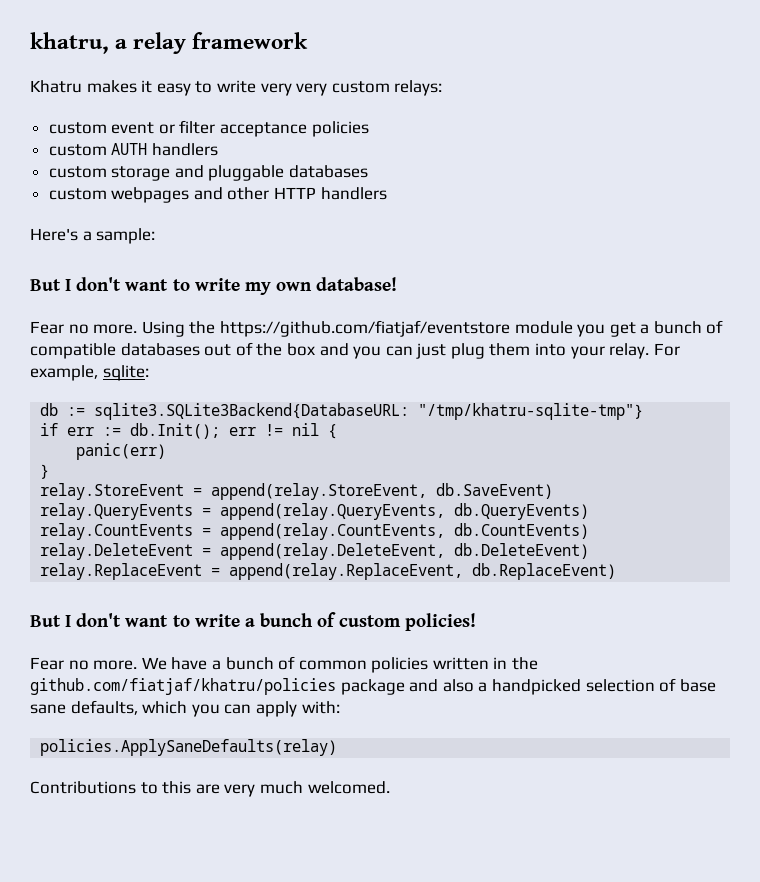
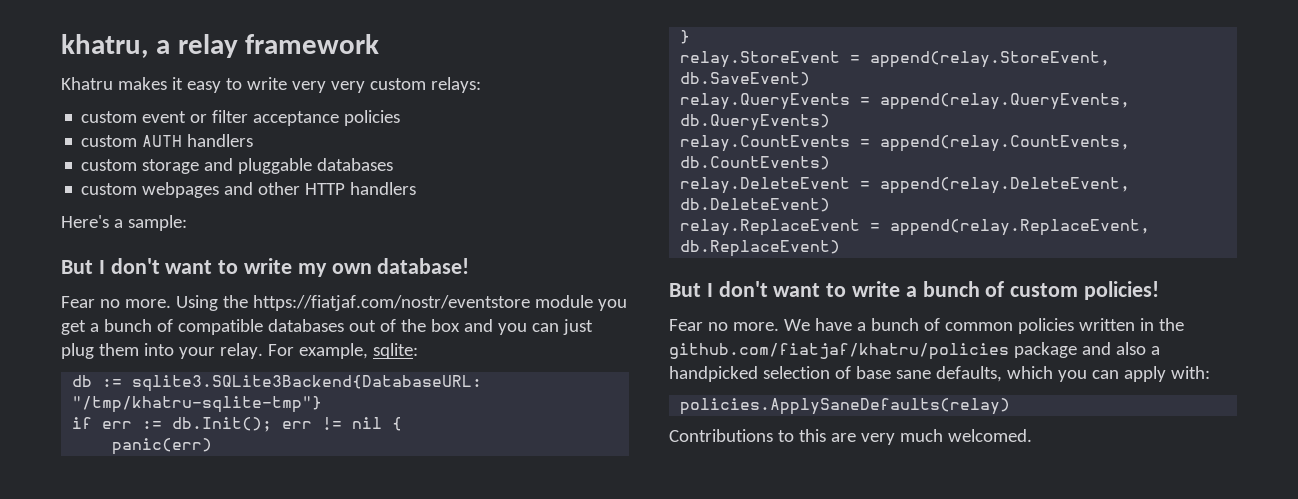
[219,320,510,337] https://github.com/fiatjaf/eventstore -> [252,295,530,311] https://fiatjaf.com/nostr/eventstore

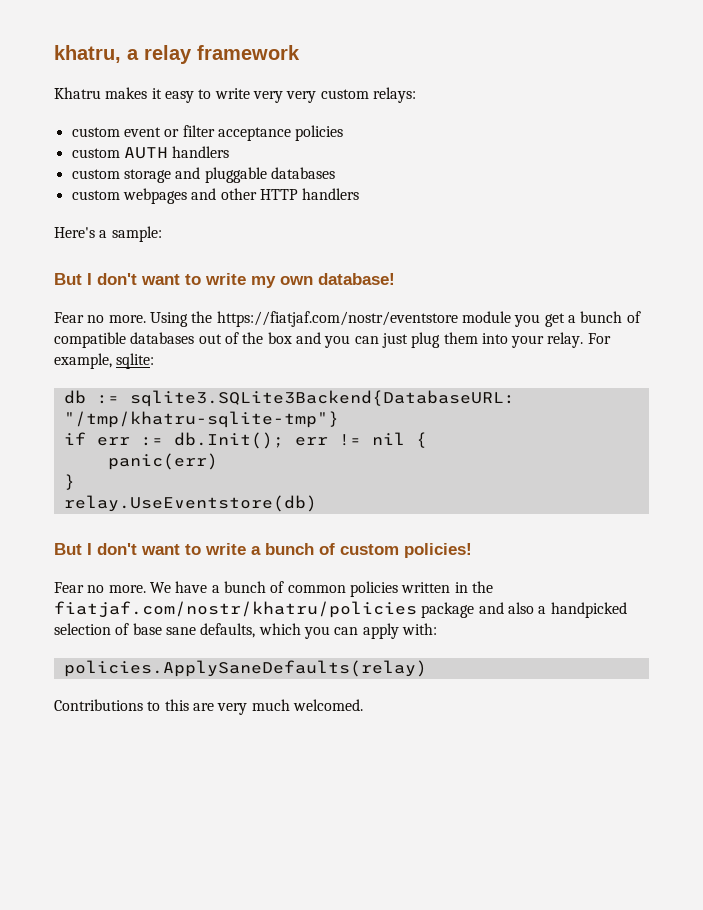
[680,51,1111,68] [680,72,811,86] [680,93,1131,110] [680,114,831,131] [680,135,1131,152] [680,156,831,170] [680,177,1131,194] [680,198,831,212] [680,219,1151,236] [680,240,841,257] relay.StoreEvent = append(relay.StoreEvent, db.SaveEvent) // relay.QueryEvents = append(relay.QueryEvents, db.QueryEvents) // relay.CountEvents = append(relay.CountEvents, db.CountEvents) // relay.DeleteEvent = append(relay.DeleteEvent, db.DeleteEvent) // relay.ReplaceEvent = append(relay.ReplaceEvent, db.ReplaceEvent) -> [63,495,317,512] relay.UseEventstore(db)
[669,343,1009,360] github.com/fiatjaf/khatru/policies -> [54,601,417,618] fiatjaf.com/nostr/khatru/policies

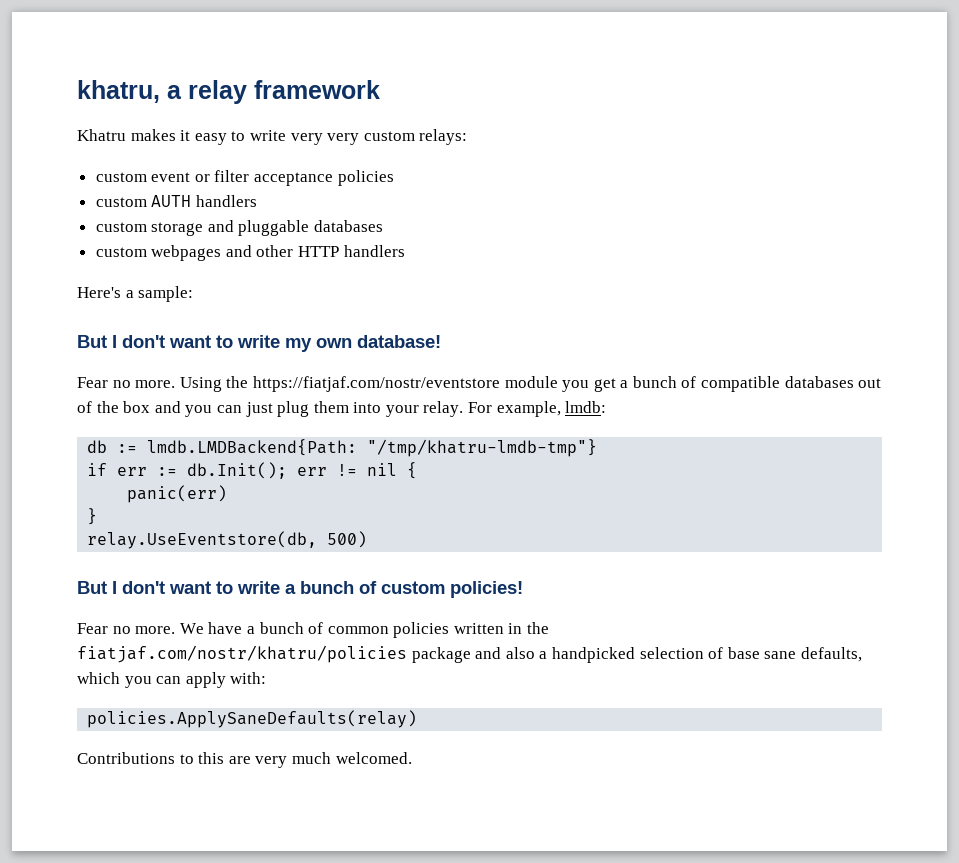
[116,353,155,369] sqlite: -> [565,401,607,413] lmdb:
[129,390,515,407] [63,411,339,428] sqlite3.SQLite3Backend{DatabaseURL: "/tmp/khatru-sqlite-tmp"} -> [147,439,598,457] lmdb.LMDBackend{Path: "/tmp/khatru-lmdb-tmp"}
[63,495,317,512] relay.UseEventstore(db) -> [87,531,368,549] relay.UseEventstore(db, 500)

